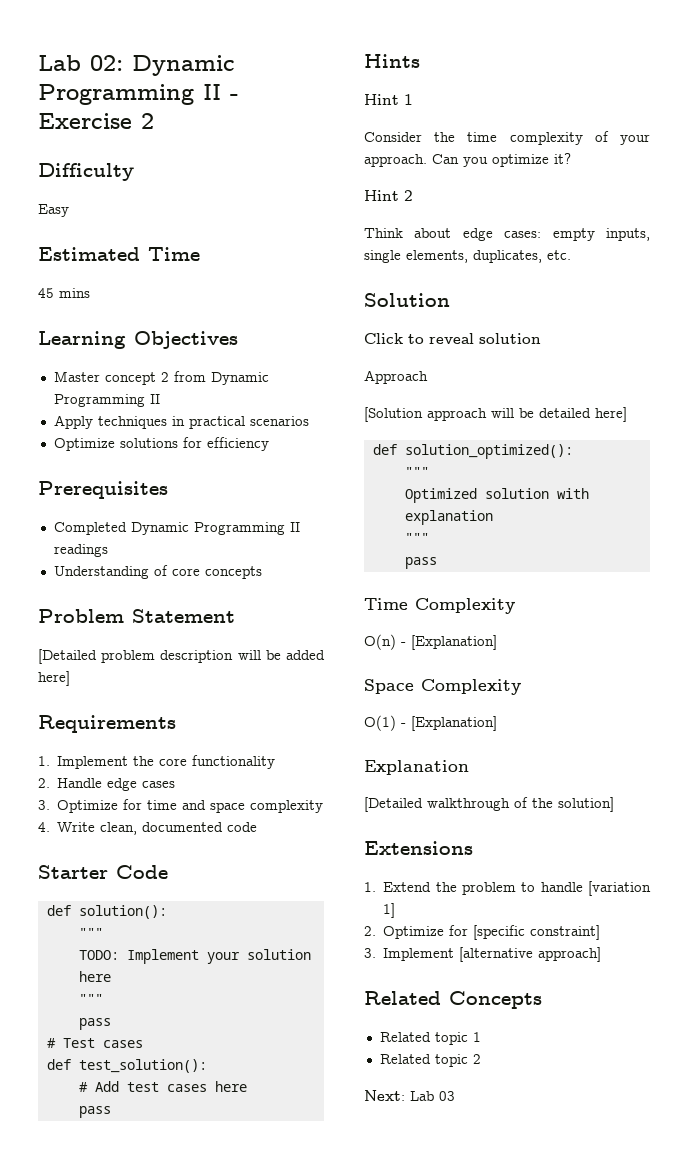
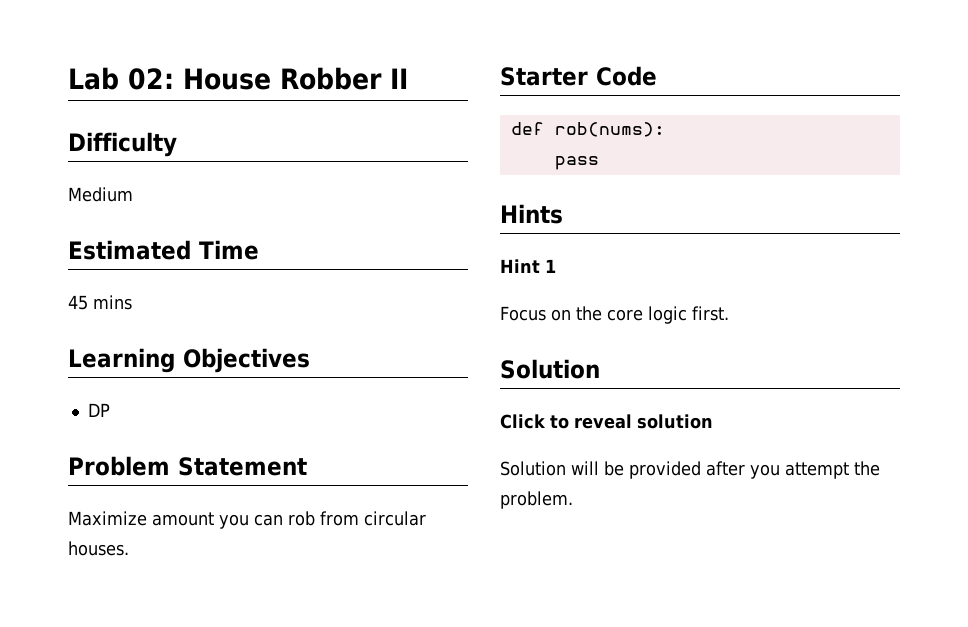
[132,55,235,76] [38,84,239,105] [38,113,154,129] Dynamic Programming II - Exercise 2 -> [183,67,408,90] House Robber II
[38,204,69,217] Easy -> [68,187,133,202] Medium
[53,371,269,385] [53,394,160,407] [53,415,309,429] [53,437,269,451] [38,481,168,499] [53,522,300,535] [53,544,108,557] [53,565,262,579] [38,609,235,623] [38,649,325,664] [38,671,70,686] [38,715,176,733] [38,755,276,769] [38,778,176,791] [38,799,324,813] [38,822,258,835] [38,865,168,879] [46,905,167,919] [78,928,103,938] [78,949,311,964] [78,971,111,982] [78,994,103,1004] [78,1018,111,1030] [46,1038,143,1048] [46,1059,207,1073] [78,1081,247,1092] [78,1106,111,1118] [364,54,420,68] [364,94,413,105] [364,131,650,145] [364,153,571,167] [364,190,413,201] [364,228,650,241] [364,250,571,263] Master concept 2 from Dynamic Programming II // Apply techniques in practical scenarios // Optimize solutions for efficiency // Prerequisites // Completed Dynamic Programming II readings // Understanding of core concepts // Problem Statement // [Detailed problem description will be added here] // Requirements // 1. Implement the core functionality // 2. Handle edge cases // 3. Optimize for time and space complexity // 4. Write clean, documented code // Starter Code // def solution(): // """ // TODO: Implement your solution here // """ // pass // # Test cases // def test_solution(): // # Add test cases here // pass // Hints // Hint 1 // Consider the time complexity of your approach. Can you optimize it? // Hint 2 // Think about edge cases: empty inputs, single elements, duplicates, etc. -> [87,403,110,417] [68,456,307,476] [68,511,426,529] [68,541,129,556] [500,66,657,86] [510,122,665,137] [554,156,599,170] [500,204,563,224] [500,259,556,273] [500,306,729,324] DP // Problem Statement // Maximize amount you can rob from circular houses. // Starter Code // def rob(nums): // pass // Hints // Hint 1 // Focus on the core logic first.
[364,370,428,384] [364,407,627,422] [372,444,573,459] [404,467,429,477] [404,488,589,503] [404,510,493,525] [404,533,429,543] [404,557,437,569] [364,598,515,614] [364,634,497,650] [364,679,521,695] [364,715,497,731] [364,760,469,775] [364,797,614,812] [364,841,473,855] [364,881,651,896] [383,903,396,918] [364,925,601,940] [364,947,602,962] [364,991,542,1009] [379,1032,481,1045] [379,1054,481,1067] [364,1090,455,1101] Approach // [Solution approach will be detailed here] // def solution_optimized(): // """ // Optimized solution with explanation // """ // pass // Time Complexity // O(n) - [Explanation] // Space Complexity // O(1) - [Explanation] // Explanation // [Detailed walkthrough of the solution] // Extensions // 1. Extend the problem to handle [variation 1] // 2. Optimize for [specific constraint] // 3. Implement [alternative approach] // Related Concepts // Related topic 1 // Related topic 2 // Next: Lab 03 -> [500,461,880,479] [500,491,573,509] Solution will be provided after you attempt the problem.

